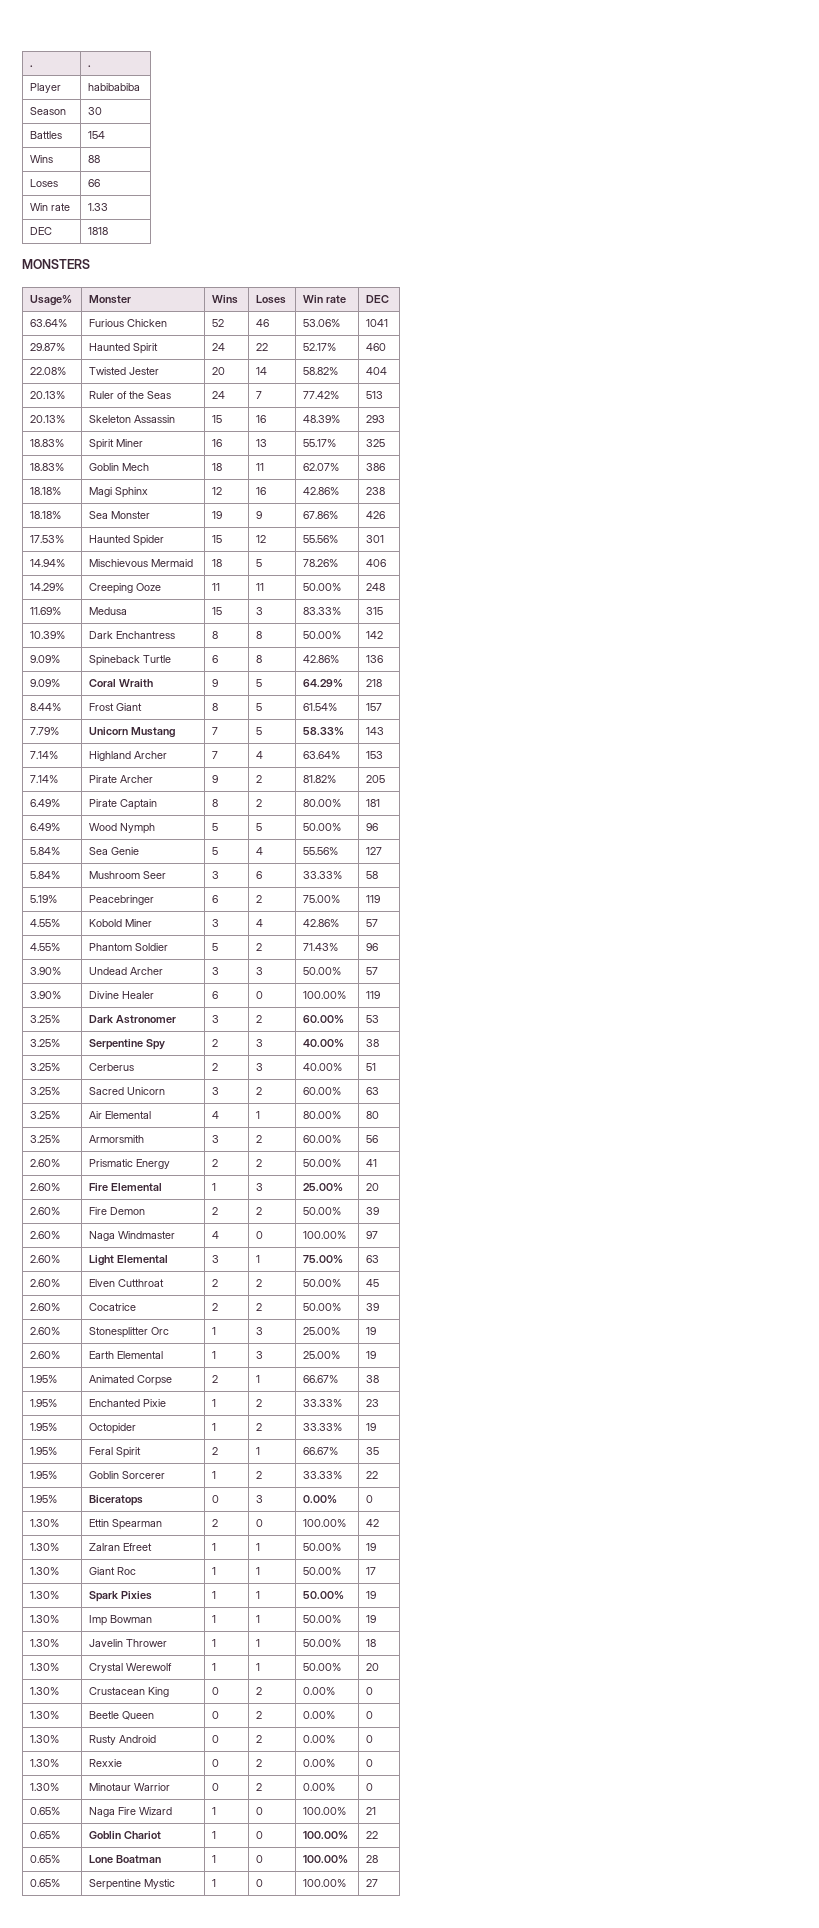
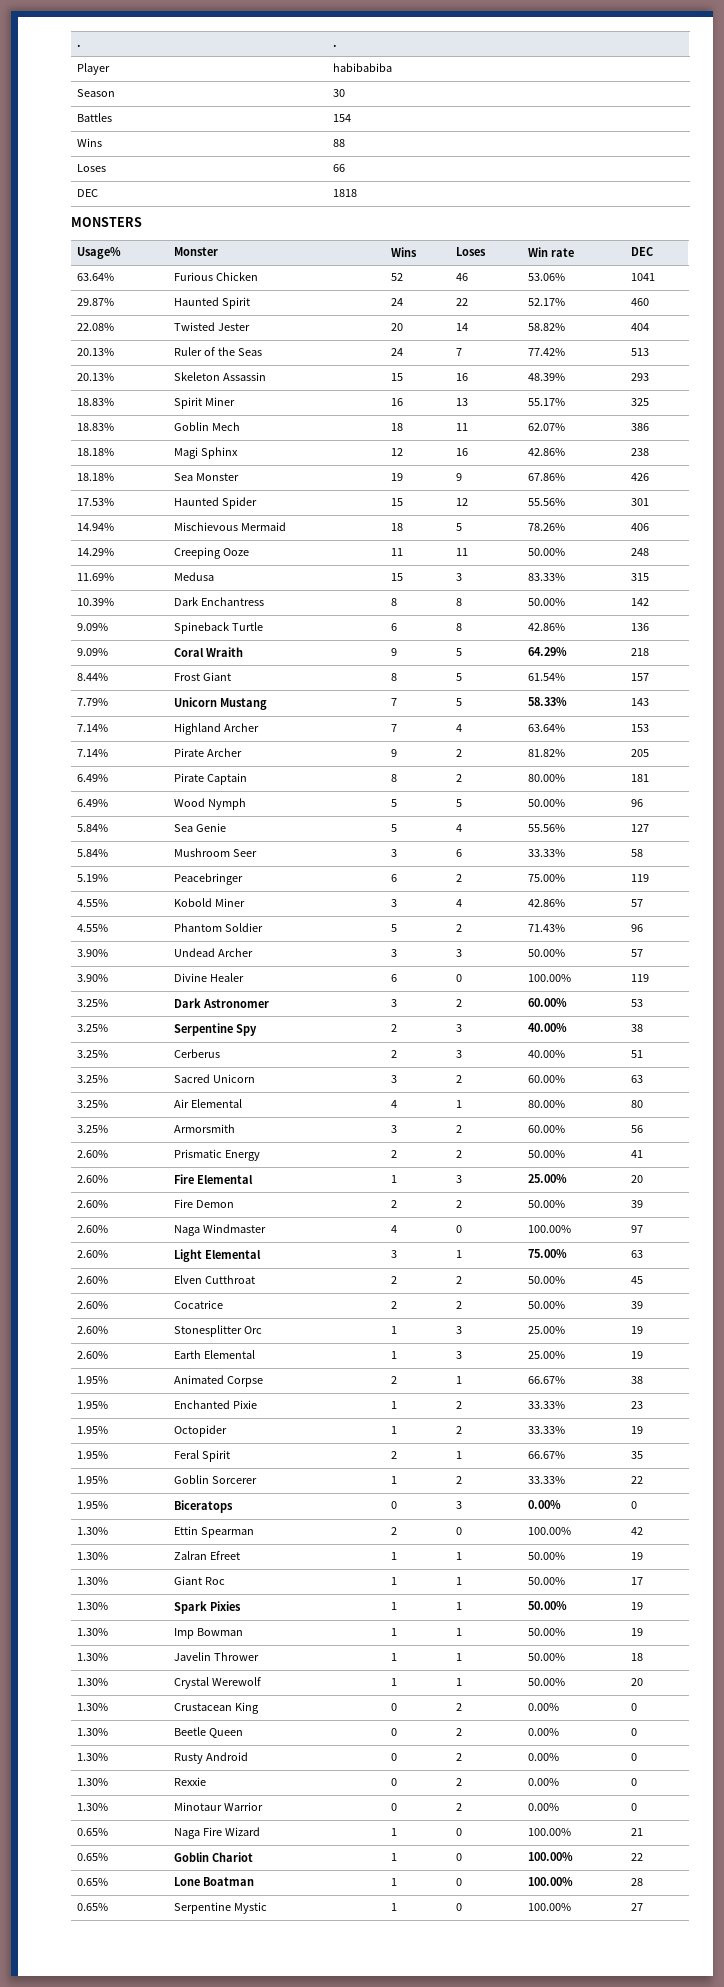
[30,203,71,211] [88,203,109,211] // Win rate | 1.33 -> (345, 168) none

